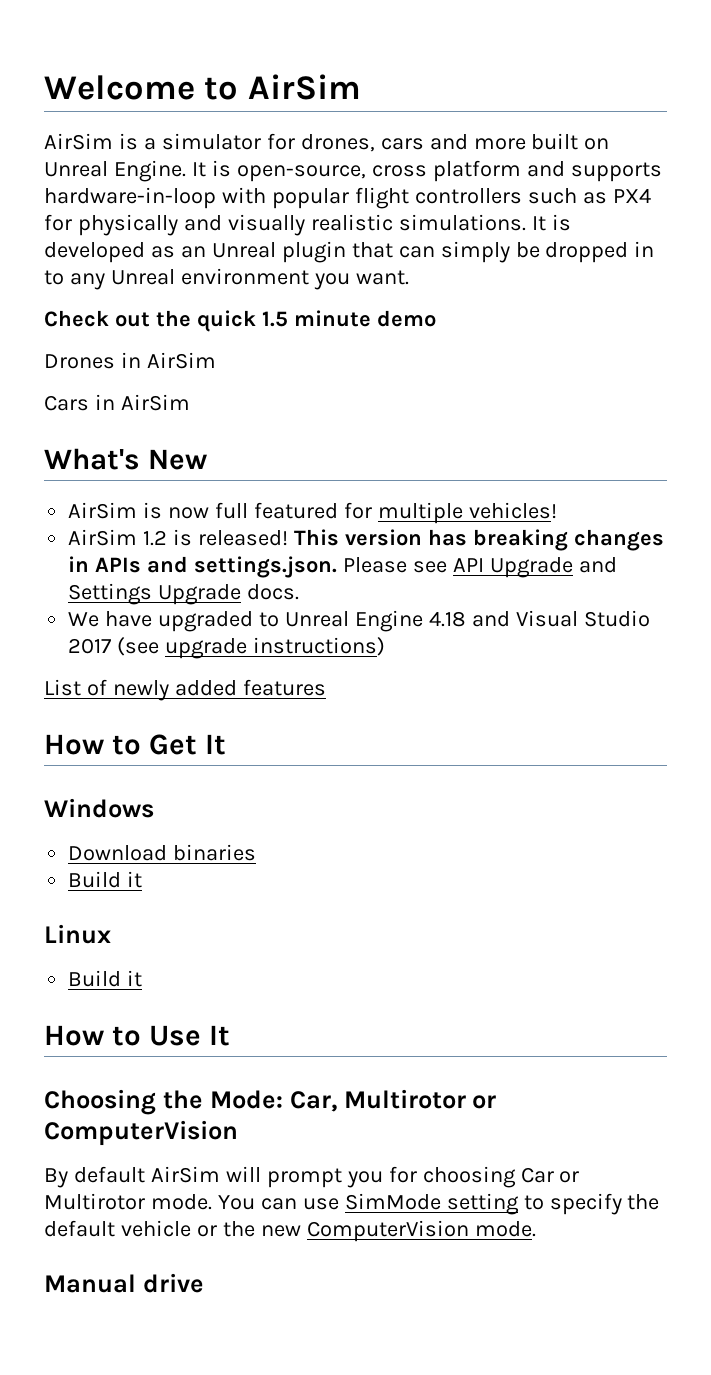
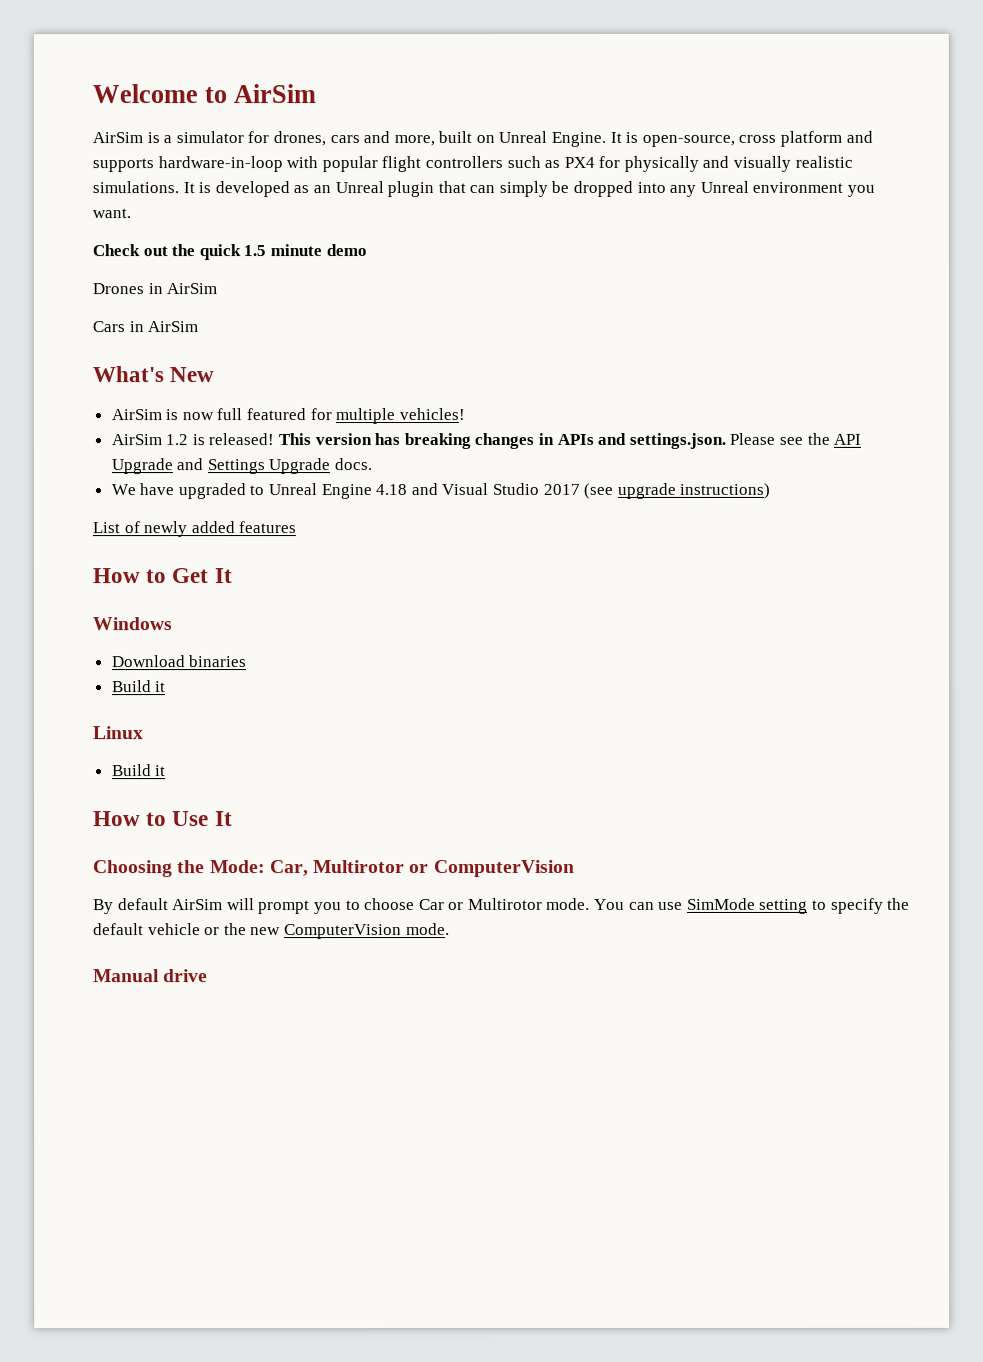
[473,138,526,150] more -> [393,135,435,147] more,
[634,241,655,257] [44,270,64,285] in to -> [636,181,666,193] into
(447, 567) none -> [806,432,830,445] the
[388,1166,516,1188] for choosing -> [345,898,416,911] to choose

